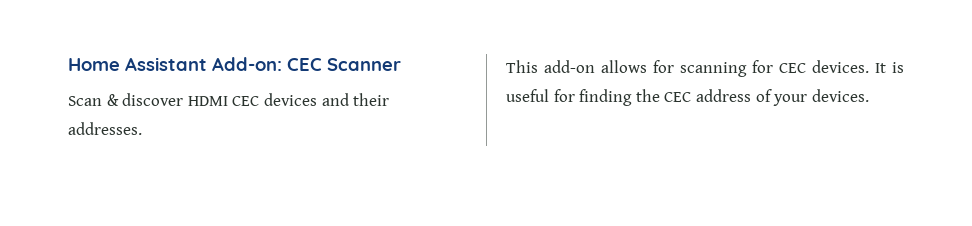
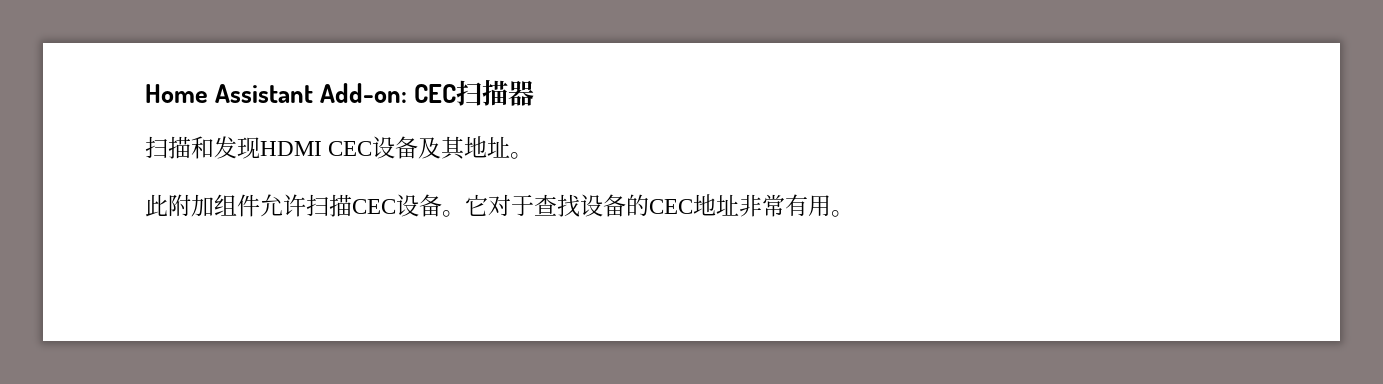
[327,58,401,71] [68,93,390,106] [68,122,142,135] [506,60,904,77] [506,89,869,106] Scanner // Scan & discover HDMI CEC devices and their addresses. // This add-on allows for scanning for CEC devices. It is useful for finding the CEC address of your devices. -> [456,79,535,106] [145,136,534,160] [145,194,854,217] 扫描器 // 扫描和发现HDMI CEC设备及其地址。 // 此附加组件允许扫描CEC设备。它对于查找设备的CEC地址非常有用。

